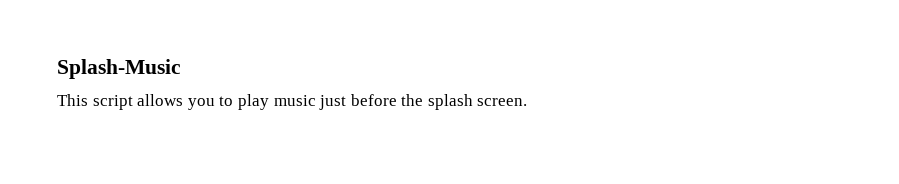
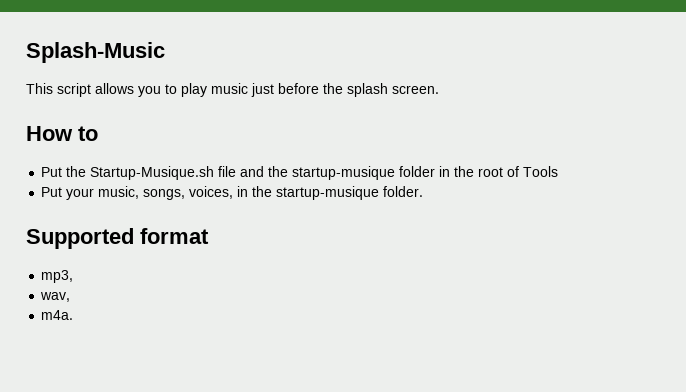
(528, 102) none -> [26,126,98,141] [41,166,559,180] [41,186,424,200] [26,228,209,249] [41,270,74,283] [40,292,71,302] [41,310,74,320] // How to // Put the Startup-Musique.sh file and the startup-musique folder in the root of Tools // Put your music, songs, voices, in the startup-musique folder. // Supported format // mp3, // wav, // m4a.

